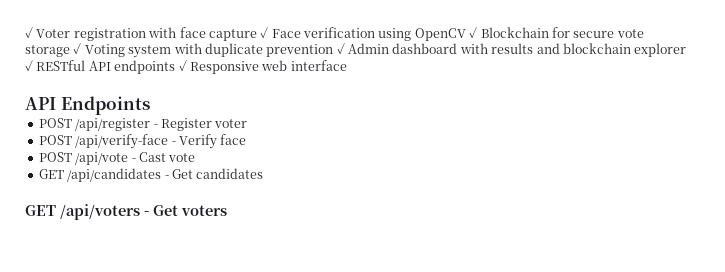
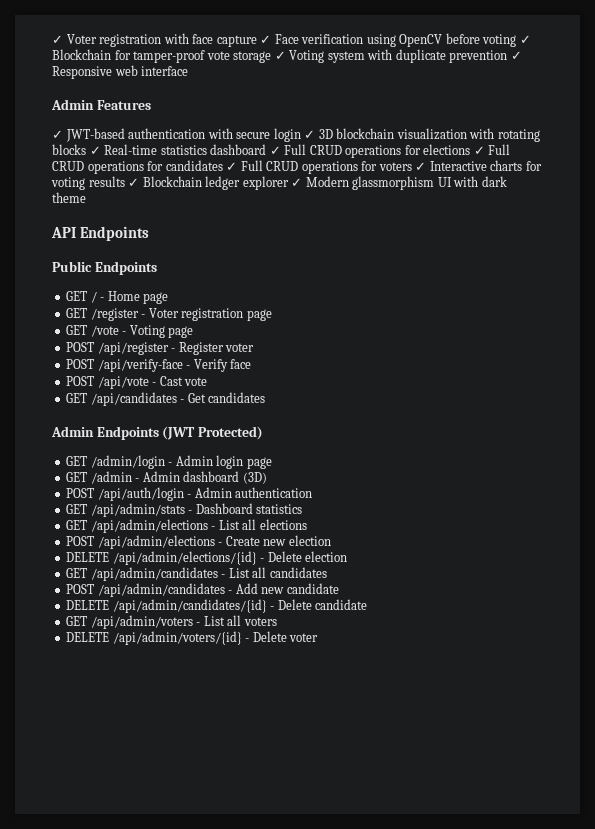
(466, 34) none -> [445,33,517,47] before voting
[573,31,615,38] secure -> [133,50,206,63] tamper-proof
[348,43,687,57] [25,60,347,74] [25,96,150,115] Admin dashboard with results and blockchain explorer ✓ RESTful API endpoints ✓ Responsive web interface // API Endpoints -> [52,65,189,79] [51,99,151,110] [52,128,540,142] [52,144,511,158] [52,160,542,174] [51,176,507,190] [52,192,86,203] [51,226,149,241] [52,261,157,275] [66,291,169,304] [66,308,272,321] [66,325,194,338] Responsive web interface // Admin Features // ✓ JWT-based authentication with secure login ✓ 3D blockchain visualization with rotating blocks ✓ Real-time statistics dashboard ✓ Full CRUD operations for elections ✓ Full CRUD operations for candidates ✓ Full CRUD operations for voters ✓ Interactive charts for voting results ✓ Blockchain ledger explorer ✓ Modern glassmorphism UI with dark theme // API Endpoints // Public Endpoints // GET / - Home page // GET /register - Voter registration page // GET /vote - Voting page
[25,204,227,220] GET /api/voters - Get voters -> [51,426,263,440] [66,455,272,469] [66,471,267,484] [66,487,313,501] [66,503,303,517] [66,519,307,533] [66,535,331,549] [66,551,348,565] [66,567,327,581] [66,583,339,597] [66,599,368,613] [66,615,277,629] [66,631,319,645] Admin Endpoints (JWT Protected) // GET /admin/login - Admin login page // GET /admin - Admin dashboard (3D) // POST /api/auth/login - Admin authentication // GET /api/admin/stats - Dashboard statistics // GET /api/admin/elections - List all elections // POST /api/admin/elections - Create new election // DELETE /api/admin/elections/{id} - Delete election // GET /api/admin/candidates - List all candidates // POST /api/admin/candidates - Add new candidate // DELETE /api/admin/candidates/{id} - Delete candidate // GET /api/admin/voters - List all voters // DELETE /api/admin/voters/{id} - Delete voter

